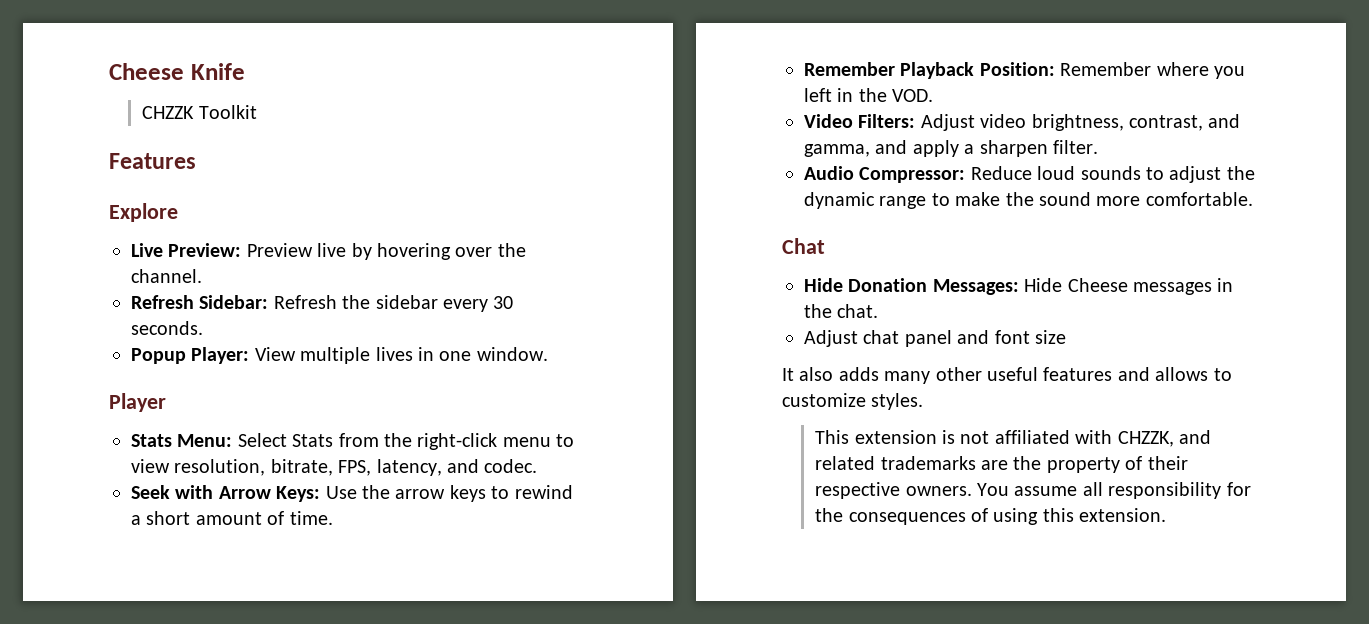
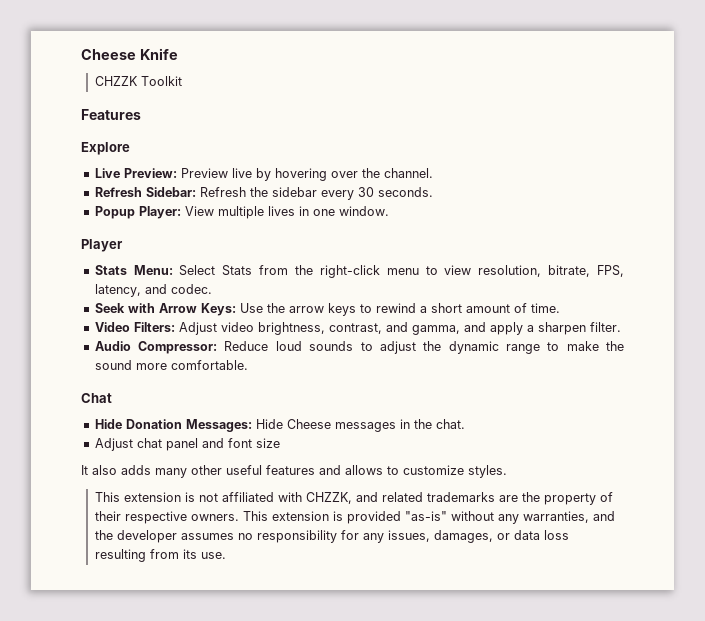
[804,62,1245,79] [804,88,934,102] // Remember Playback Position: Remember where you left in the VOD. -> (560, 308) none
[976,482,1251,499] [815,508,1167,525] You assume all responsibility for the consequences of using this extension. -> [243,511,616,524] [95,530,570,543] [95,549,227,562] This extension is provided "as-is" without any warranties, and the developer assumes no responsibility for any issues, damages, or data loss resulting from its use.

